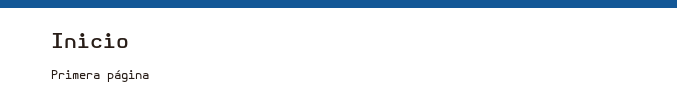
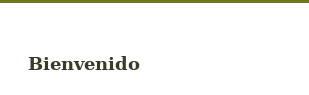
[51,33,129,48] [51,70,149,82] Inicio // Primera página -> [28,56,140,70] Bienvenido

